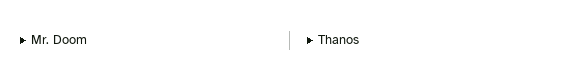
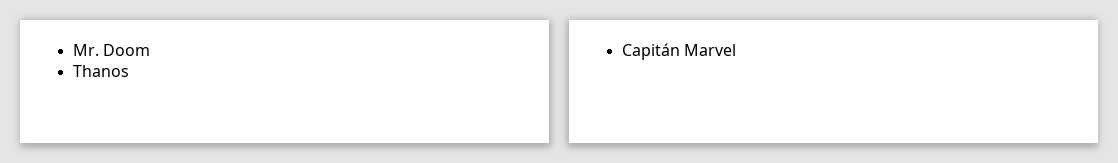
(360, 39) none -> [621,43,736,60] // Capitán Marvel

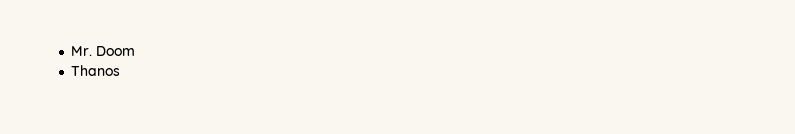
[621,43,736,60] // Capitán Marvel -> (121, 70) none

